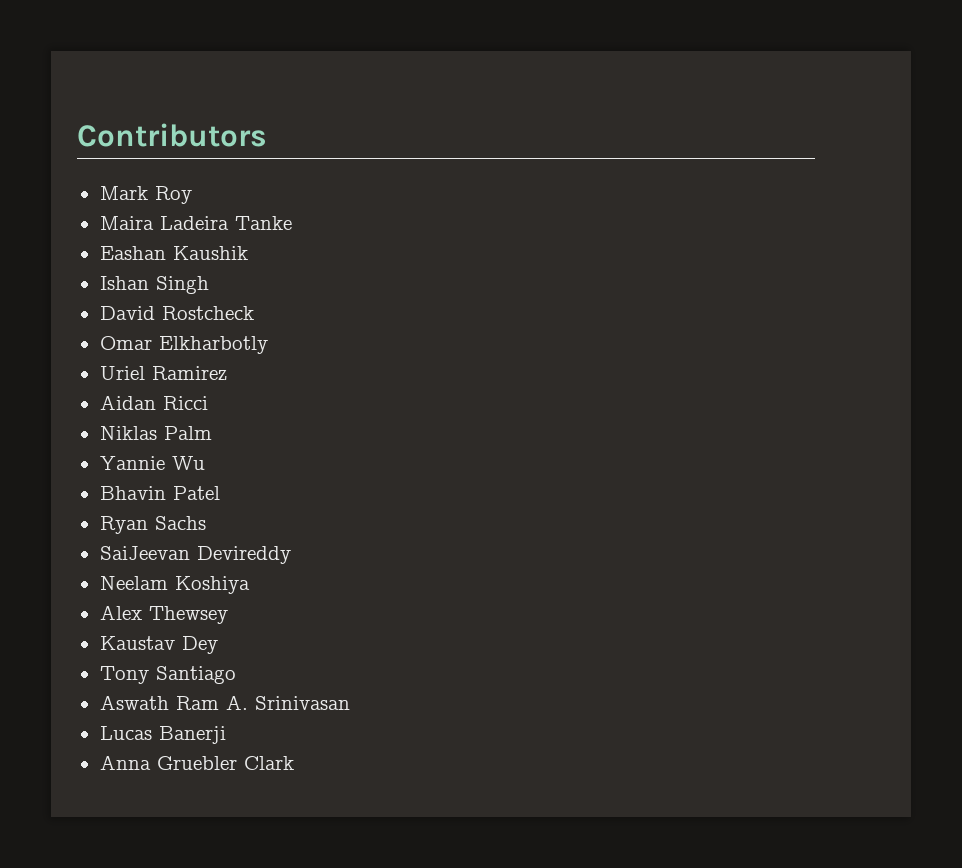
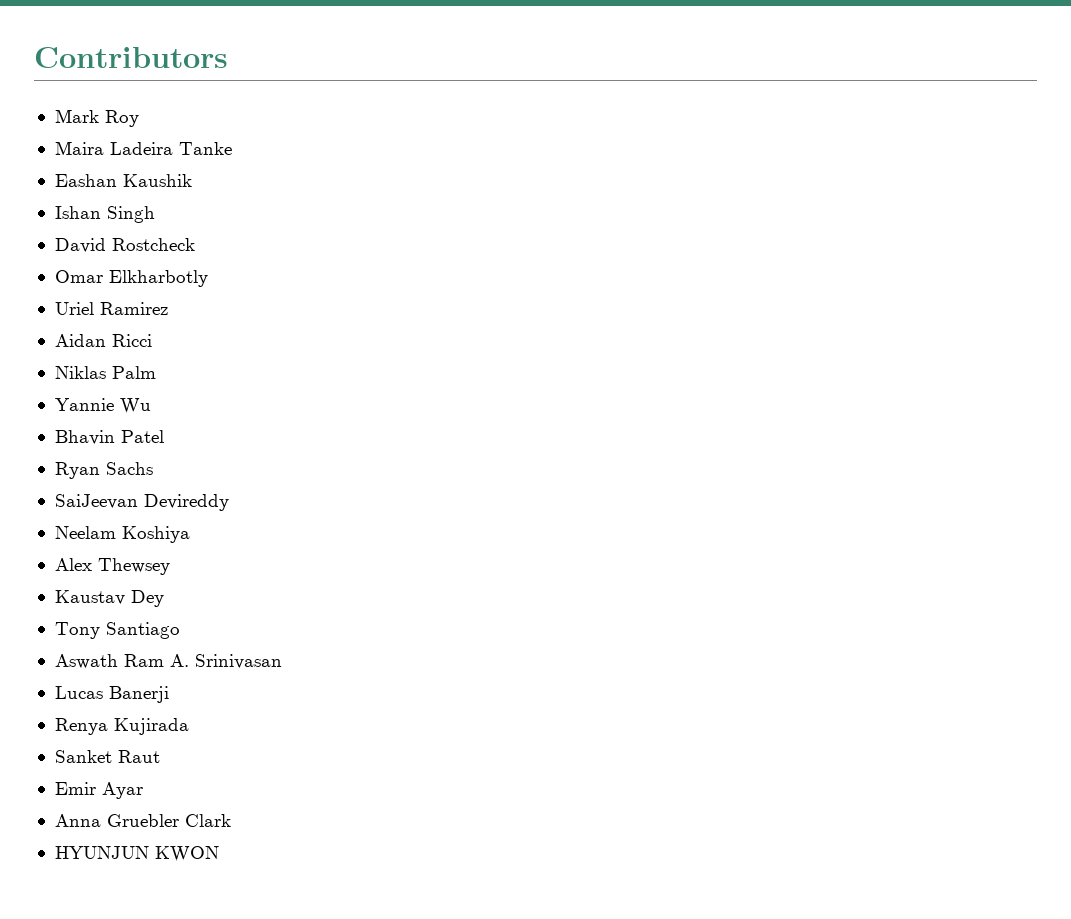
(226, 735) none -> [54,718,189,735] [54,750,160,763] [54,782,143,799] // Renya Kujirada // Sanket Raut // Emir Ayar
(294, 763) none -> [54,846,219,862] // HYUNJUN KWON

